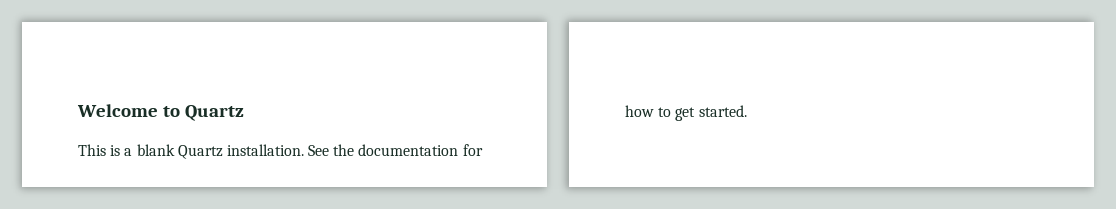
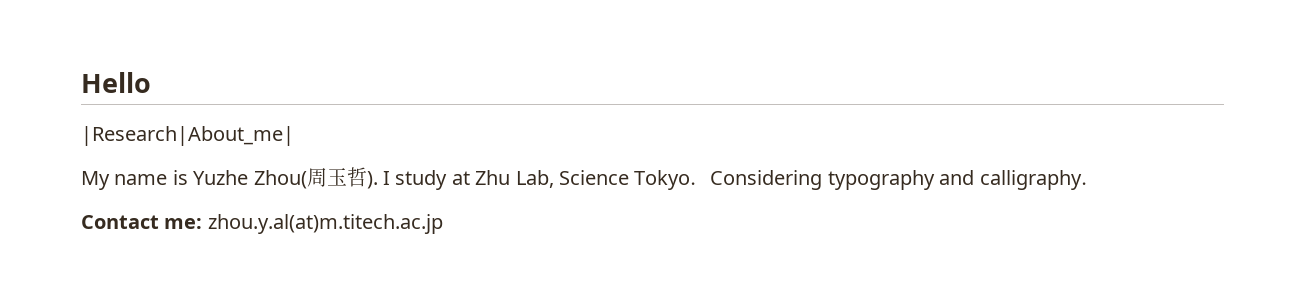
[77,104,245,121] [78,144,483,159] [625,105,747,121] Welcome to Quartz // This is a blank Quartz installation. See the documentation for how to get started. -> [81,72,151,93] [81,126,294,146] [81,167,1101,190] [81,214,443,234] Hello // |Research|About_me| // My name is Yuzhe Zhou(周玉哲). I study at Zhu Lab, Science Tokyo．Considering typography and calligraphy． // Contact me: zhou.y.al(at)m.titech.ac.jp

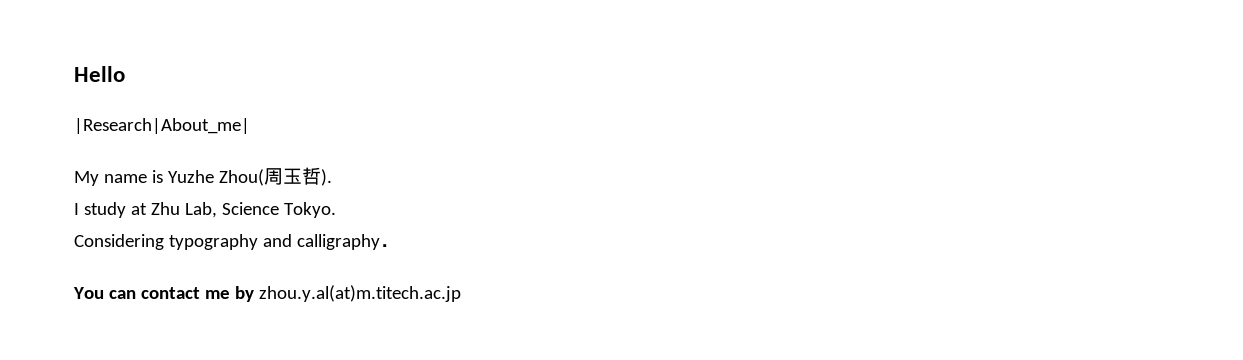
(378, 180) none -> (332, 177) //
[634,170,711,190] Tokyo． -> [283,202,336,218] Tokyo. //
[81,215,203,229] Contact me: -> [73,286,254,302] You can contact me by

